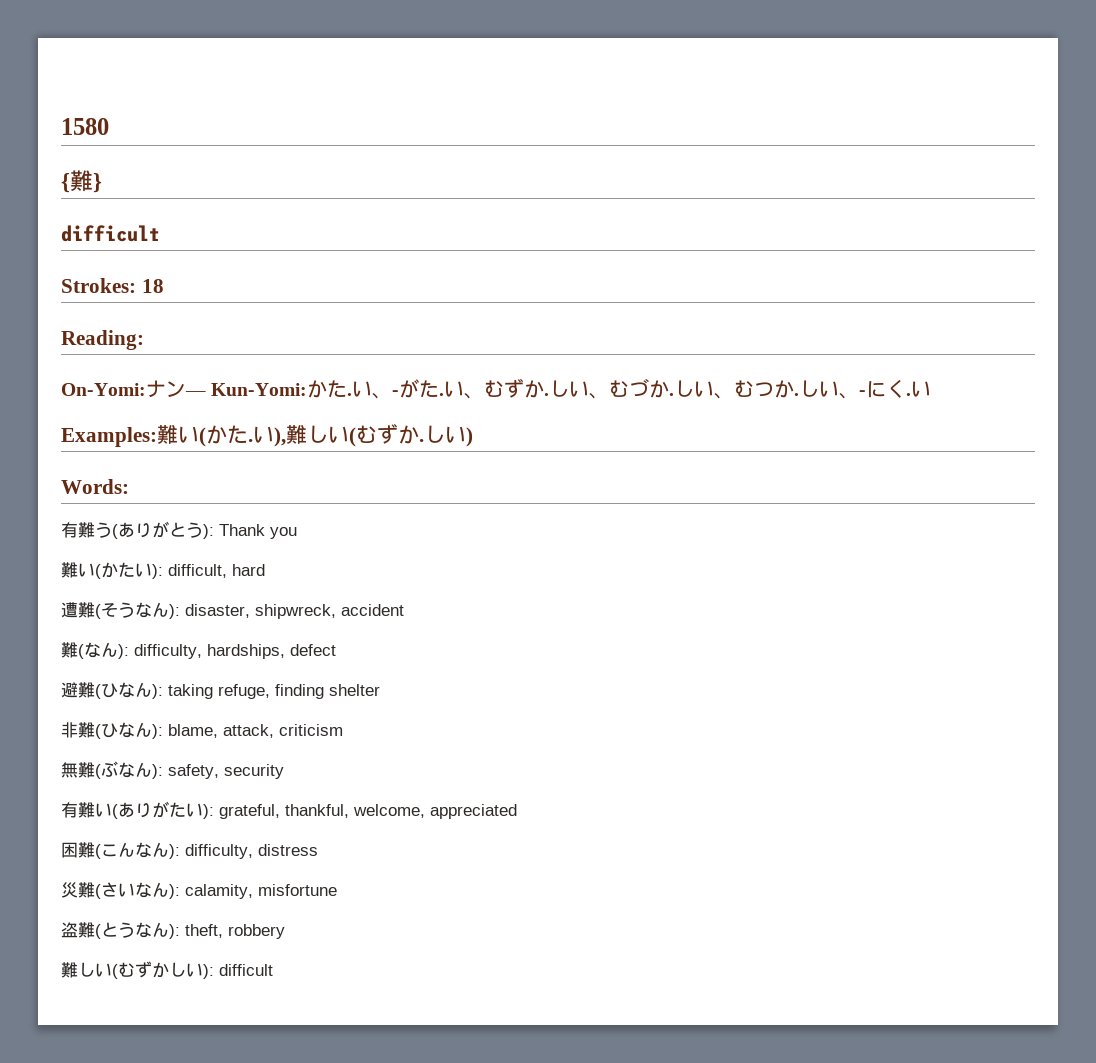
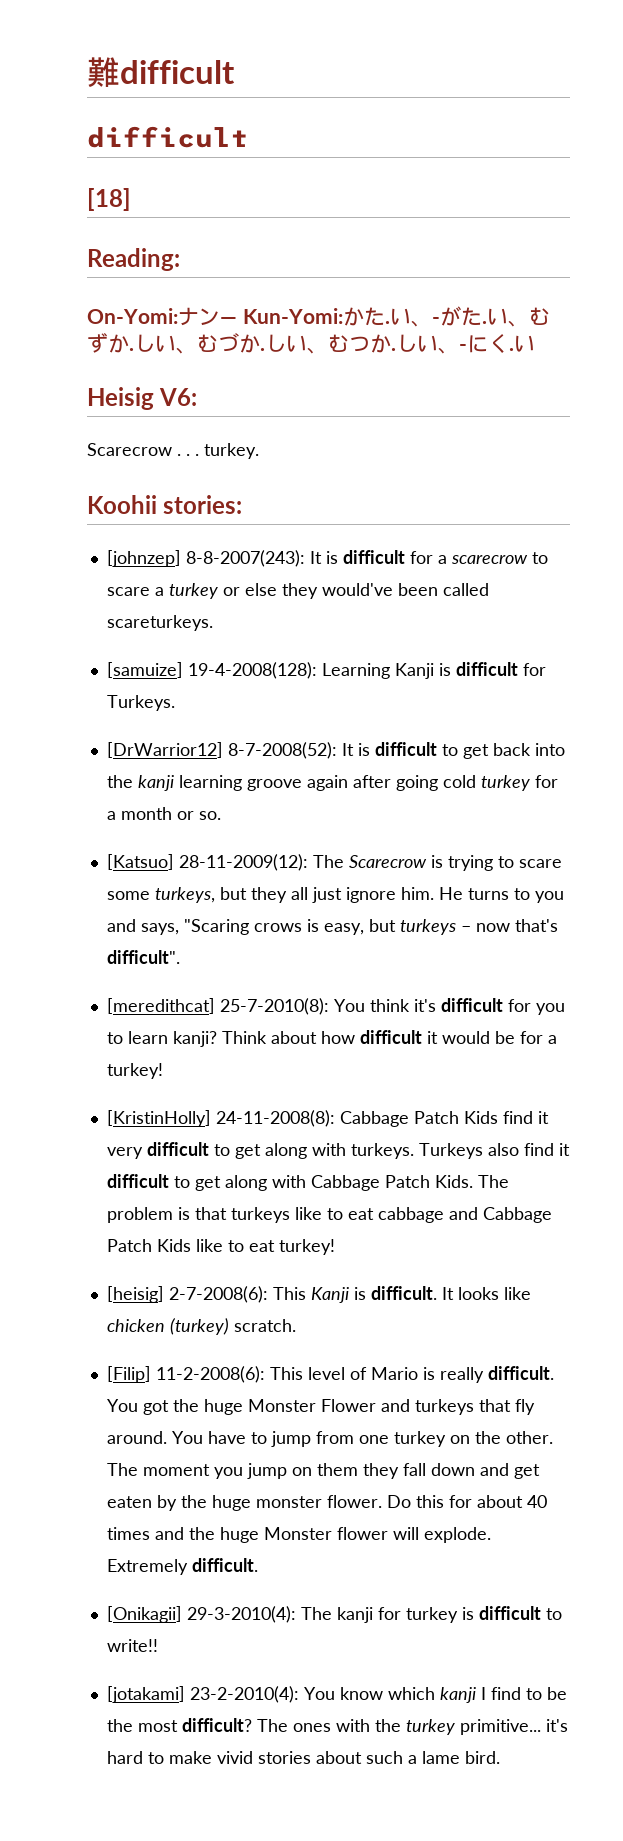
[61,118,109,135] [61,170,102,193] [61,225,160,242] [61,278,164,293] 1580 // {難} // difficult // Strokes: 18 -> [87,57,235,87] [87,126,249,148] [87,188,131,211] 難difficult // difficult // [18]
[61,424,473,447] [61,479,129,494] [61,521,297,539] [61,562,265,579] [61,602,404,619] [61,642,336,659] [61,682,380,699] [61,722,343,739] [61,761,284,779] [61,801,517,819] [61,842,318,859] [61,882,337,899] [61,922,285,939] [61,961,273,979] Examples:難い(かた.い),難しい(むずか.しい) // Words: // 有難う(ありがとう): Thank you // 難い(かたい): difficult, hard // 遭難(そうなん): disaster, shipwreck, accident // 難(なん): difficulty, hardships, defect // 避難(ひなん): taking refuge, finding shelter // 非難(ひなん): blame, attack, criticism // 無難(ぶなん): safety, security // 有難い(ありがたい): grateful, thankful, welcome, appreciated // 困難(こんなん): difficulty, distress // 災難(さいなん): calamity, misfortune // 盗難(とうなん): theft, robbery // 難しい(むずかしい): difficult -> [87,387,198,410] [87,443,259,459] [87,495,243,514] [106,550,548,567] [106,583,489,599] [106,615,213,631] [106,662,546,679] [106,695,175,711] [106,742,565,759] [106,775,558,791] [106,807,221,820] [106,854,562,871] [106,887,564,903] [106,919,558,935] [106,950,180,964] [106,998,565,1015] [106,1030,557,1047] [106,1063,163,1079] [106,1110,549,1127] [106,1142,570,1159] [106,1174,509,1191] [106,1207,552,1223] [106,1239,335,1255] [106,1286,531,1303] [106,1318,296,1335] [106,1366,554,1383] [106,1399,535,1415] [106,1431,553,1447] [106,1463,540,1479] [106,1495,547,1511] [106,1527,491,1543] [106,1558,258,1575] [106,1606,562,1623] [106,1639,158,1652] [106,1686,567,1703] [106,1718,568,1735] [106,1751,500,1764] Heisig V6: // Scarecrow . . . turkey. // Koohii stories: // [johnzep] 8-8-2007(243): It is difficult for a scarecrow to scare a turkey or else they would've been called scareturkeys. // [samuize] 19-4-2008(128): Learning Kanji is difficult for Turkeys. // [DrWarrior12] 8-7-2008(52): It is difficult to get back into the kanji learning groove again after going cold turkey for a month or so. // [Katsuo] 28-11-2009(12): The Scarecrow is trying to scare some turkeys, but they all just ignore him. He turns to you and says, "Scaring crows is easy, but turkeys – now that's difficult". // [meredithcat] 25-7-2010(8): You think it's difficult for you to learn kanji? Think about how difficult it would be for a turkey! // [KristinHolly] 24-11-2008(8): Cabbage Patch Kids find it very difficult to get along with turkeys. Turkeys also find it difficult to get along with Cabbage Patch Kids. The problem is that turkeys like to eat cabbage and Cabbage Patch Kids like to eat turkey! // [heisig] 2-7-2008(6): This Kanji is difficult. It looks like chicken (turkey) scratch. // [Filip] 11-2-2008(6): This level of Mario is really difficult. You got the huge Monster Flower and turkeys that fly around. You have to jump from one turkey on the other. The moment you jump on them they fall down and get eaten by the huge monster flower. Do this for about 40 times and the huge Monster flower will explode. Extremely difficult. // [Onikagii] 29-3-2010(4): The kanji for turkey is difficult to write!! // [jotakami] 23-2-2010(4): You know which kanji I find to be the most difficult? The ones with the turkey primitive... it's hard to make vivid stories about such a lame bird.

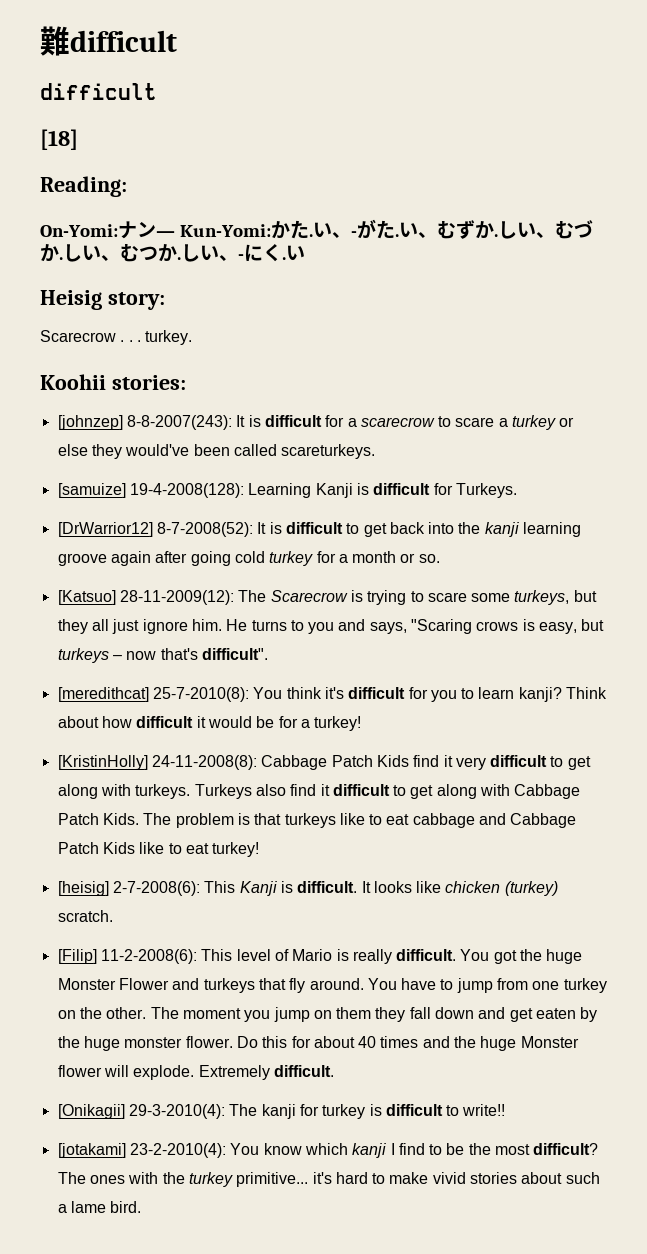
[159,388,198,406] V6: -> [107,292,165,310] story:

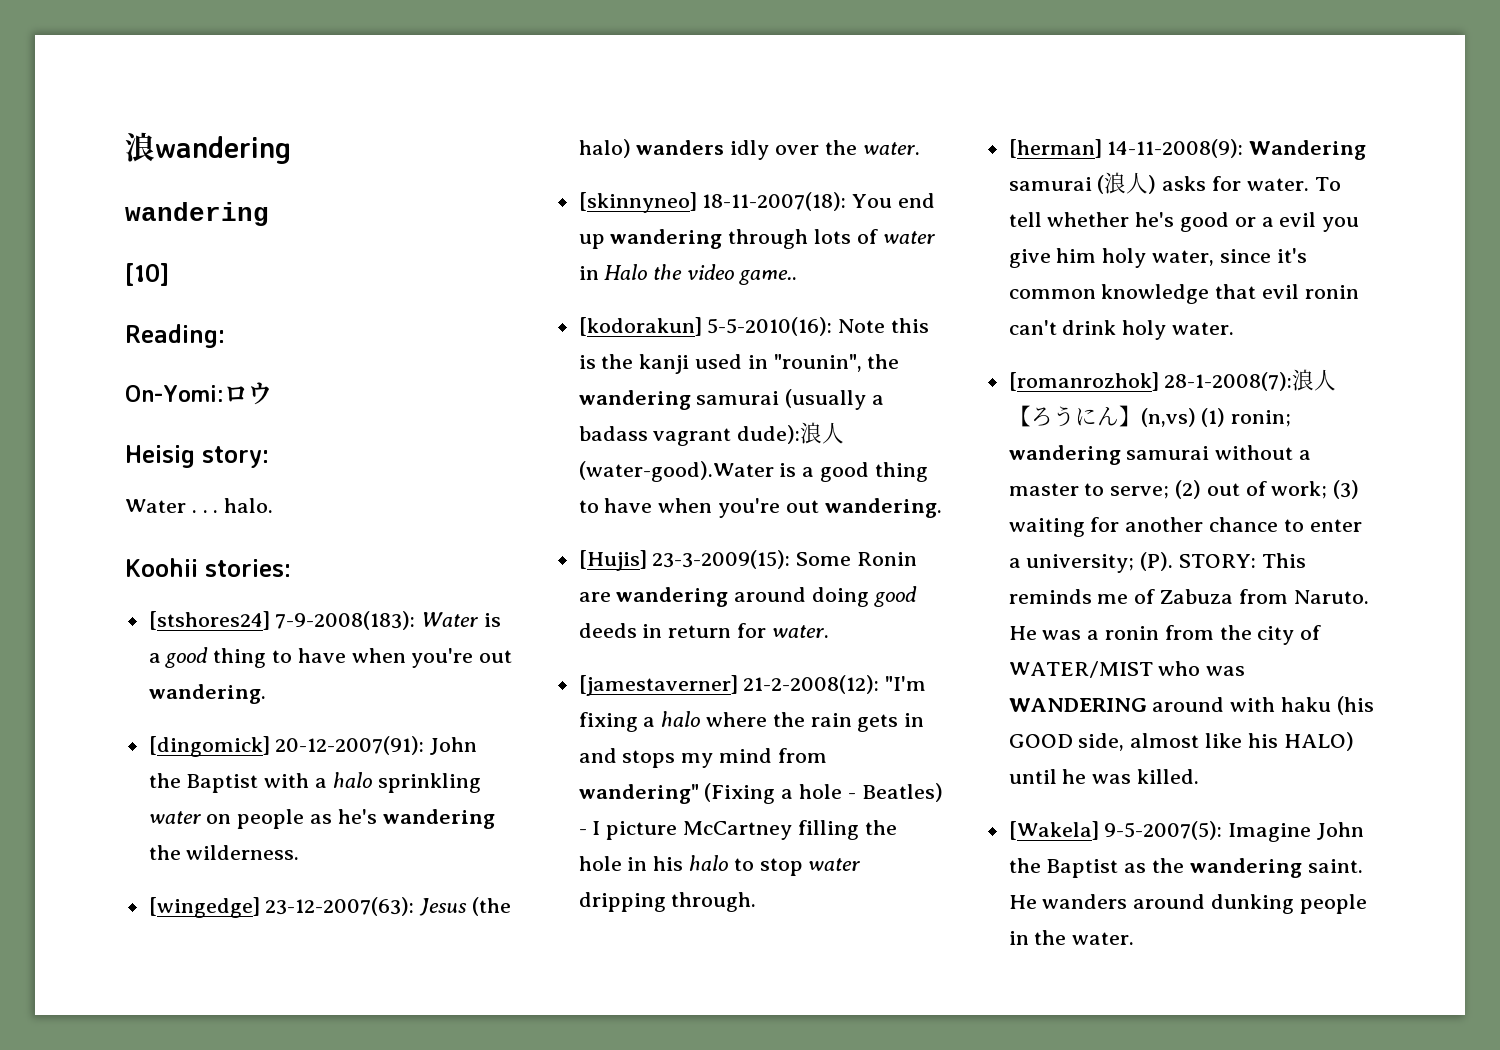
[40,26,177,56] [40,83,157,100] [40,129,78,150] 難difficult // difficult // [18] -> [125,132,291,164] [125,202,269,226] [125,263,169,286] 浪wandering // wandering // [10]
[118,219,594,239] [40,244,305,262] ナン— Kun-Yomi:かた.い、-がた.い、むずか.しい、むづか.しい、むつか.しい、-にく.い -> [223,382,272,405] ロウ
[40,330,116,342] Scarecrow -> [125,499,186,513] Water
[145,330,193,345] turkey. -> [224,498,274,513] halo.
[57,415,575,430] [57,444,376,459] [57,483,517,498] [57,522,582,537] [57,551,440,566] [57,590,597,605] [57,619,605,634] [57,648,268,663] [57,687,608,702] [57,716,362,731] [57,755,591,770] [57,784,581,799] [57,813,577,828] [57,842,260,857] [57,881,558,896] [57,910,113,922] [57,949,583,964] [57,978,607,993] [57,1007,598,1022] [57,1036,579,1051] [57,1065,334,1080] [57,1104,506,1119] [57,1143,599,1158] [57,1172,600,1187] [57,1201,142,1213] [johnzep] 8-8-2007(243): It is difficult for a scarecrow to scare a turkey or else they would've been called scareturkeys. // [samuize] 19-4-2008(128): Learning Kanji is difficult for Turkeys. // [DrWarrior12] 8-7-2008(52): It is difficult to get back into the kanji learning groove again after going cold turkey for a month or so. // [Katsuo] 28-11-2009(12): The Scarecrow is trying to scare some turkeys, but they all just ignore him. He turns to you and says, "Scaring crows is easy, but turkeys – now that's difficult". // [meredithcat] 25-7-2010(8): You think it's difficult for you to learn kanji? Think about how difficult it would be for a turkey! // [KristinHolly] 24-11-2008(8): Cabbage Patch Kids find it very difficult to get along with turkeys. Turkeys also find it difficult to get along with Cabbage Patch Kids. The problem is that turkeys like to eat cabbage and Cabbage Patch Kids like to eat turkey! // [heisig] 2-7-2008(6): This Kanji is difficult. It looks like chicken (turkey) scratch. // [Filip] 11-2-2008(6): This level of Mario is really difficult. You got the huge Monster Flower and turkeys that fly around. You have to jump from one turkey on the other. The moment you jump on them they fall down and get eaten by the huge monster flower. Do this for about 40 times and the huge Monster flower will explode. Extremely difficult. // [Onikagii] 29-3-2010(4): The kanji for turkey is difficult to write!! // [jotakami] 23-2-2010(4): You know which kanji I find to be the most difficult? The ones with the turkey primitive... it's hard to make vivid stories about such a lame bird. -> [148,611,502,630] [148,647,513,668] [148,684,266,704] [148,736,478,757] [148,772,481,793] [148,809,495,829] [148,845,300,860] [148,897,512,918] [578,139,920,160] [578,192,936,213] [578,229,935,249] [578,264,797,285] [578,317,930,336] [578,354,900,374] [578,389,885,410] [578,422,845,446] [578,461,928,482] [578,498,942,518] [578,550,918,571] [578,586,917,607] [578,623,829,638] [578,675,927,696] [578,711,925,732] [578,748,827,768] [578,783,943,804] [578,820,897,840] [578,855,861,876] [578,892,757,912] [1008,139,1367,160] [1008,172,1341,194] [1008,212,1360,232] [1008,248,1307,268] [1008,284,1359,304] [1008,320,1235,340] [1008,369,1337,391] [1008,405,1292,427] [1008,445,1312,465] [1008,480,1360,499] [1008,517,1362,537] [1008,552,1306,573] [1008,589,1369,604] [1008,625,1322,645] [1008,661,1246,678] [1008,696,1374,715] [1008,732,1354,751] [1008,769,1200,784] [1008,821,1365,842] [1008,858,1363,878] [1008,894,1367,914] [1008,930,1135,945] [stshores24] 7-9-2008(183): Water is a good thing to have when you're out wandering. // [dingomick] 20-12-2007(91): John the Baptist with a halo sprinkling water on people as he's wandering the wilderness. // [wingedge] 23-12-2007(63): Jesus (the halo) wanders idly over the water. // [skinnyneo] 18-11-2007(18): You end up wandering through lots of water in Halo the video game.. // [kodorakun] 5-5-2010(16): Note this is the kanji used in "rounin", the wandering samurai (usually a badass vagrant dude):浪人(water-good).Water is a good thing to have when you're out wandering. // [Hujis] 23-3-2009(15): Some Ronin are wandering around doing good deeds in return for water. // [jamestaverner] 21-2-2008(12): "I'm fixing a halo where the rain gets in and stops my mind from wandering" (Fixing a hole - Beatles) - I picture McCartney filling the hole in his halo to stop water dripping through. // [herman] 14-11-2008(9): Wandering samurai (浪人) asks for water. To tell whether he's good or a evil you give him holy water, since it's common knowledge that evil ronin can't drink holy water. // [romanrozhok] 28-1-2008(7):浪人【ろうにん】(n,vs) (1) ronin; wandering samurai without a master to serve; (2) out of work; (3) waiting for another chance to enter a university; (P). STORY: This reminds me of Zabuza from Naruto. He was a ronin from the city of WATER/MIST who was WANDERING around with haku (his GOOD side, almost like his HALO) until he was killed. // [Wakela] 9-5-2007(5): Imagine John the Baptist as the wandering saint. He wanders around dunking people in the water.

